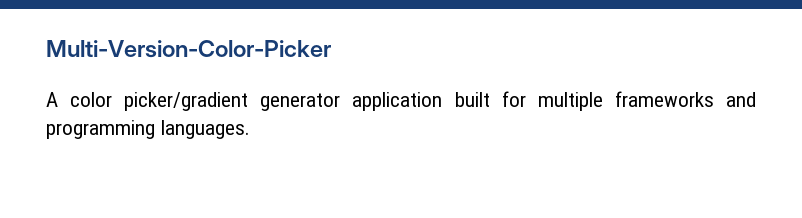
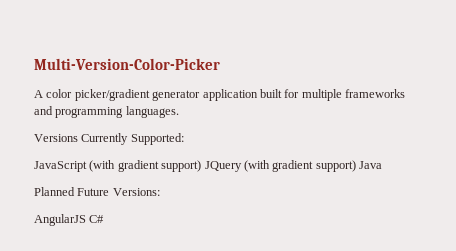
(250, 129) none -> [34,133,184,145] [34,160,382,172] [34,187,160,196] [34,214,105,226] // Versions Currently Supported: // JavaScript (with gradient support) JQuery (with gradient support) Java // Planned Future Versions: // AngularJS C#

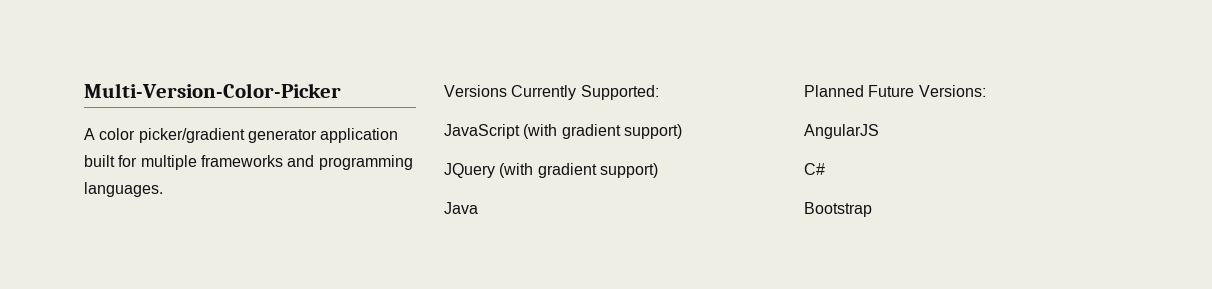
(202, 166) none -> (682, 131) //
(356, 166) none -> (658, 170) //
(86, 220) none -> (879, 131) //
(105, 219) none -> [804,202,872,217] // Bootstrap

